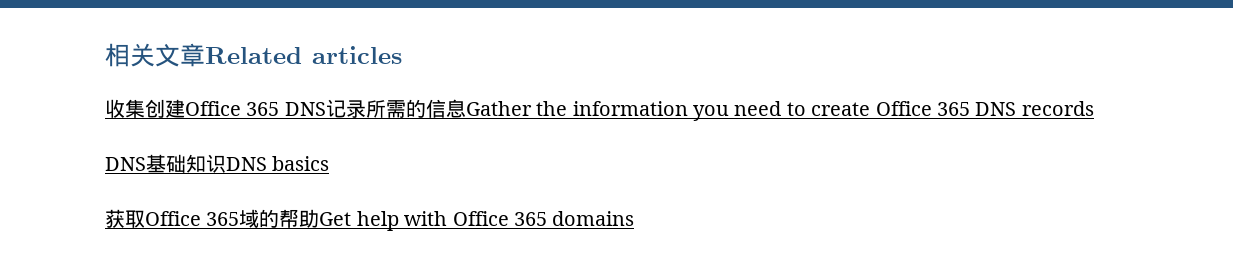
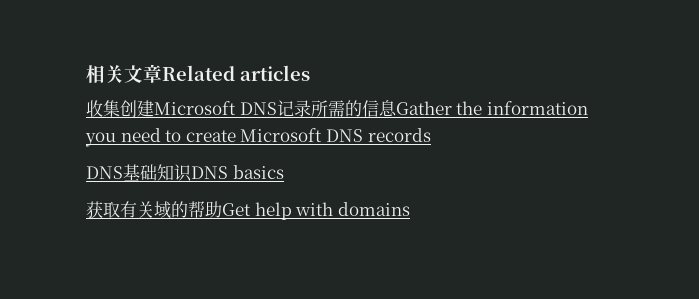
[185,101,280,116] Office 365 -> [154,101,236,115] Microsoft
[875,101,970,116] Office 365 -> [240,128,323,142] Microsoft
[145,211,240,226] Office 365 -> [120,201,154,218] 有关
[452,211,547,226] Office 365 -> (334, 209) none

